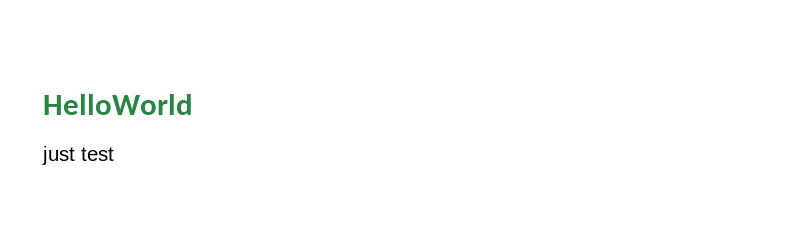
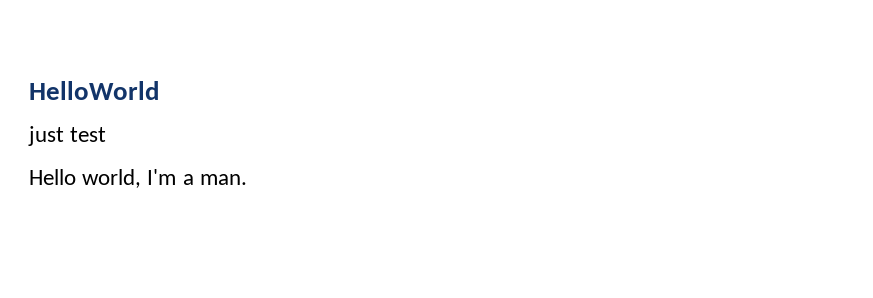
(114, 154) none -> [29,169,247,188] // Hello world, I'm a man.

